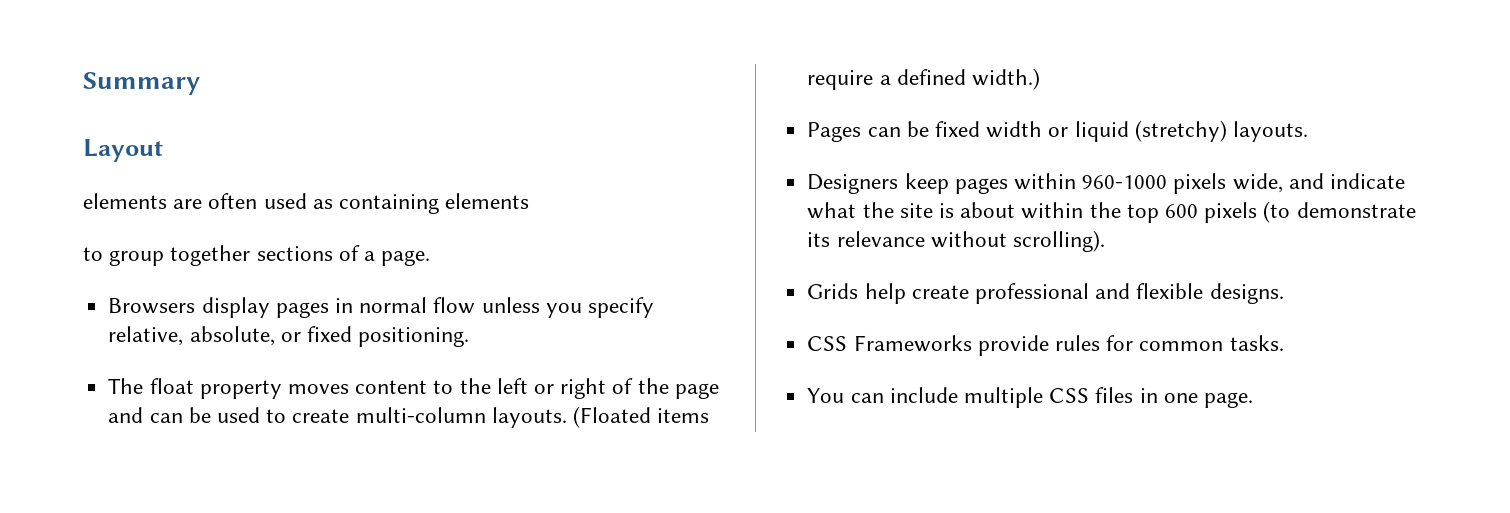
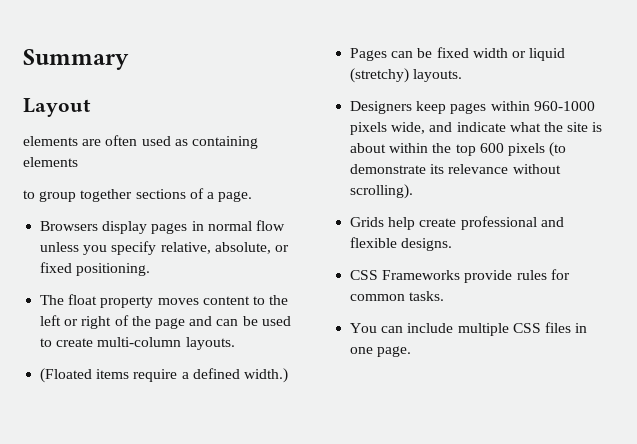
(567, 417) none -> (235, 343) //

